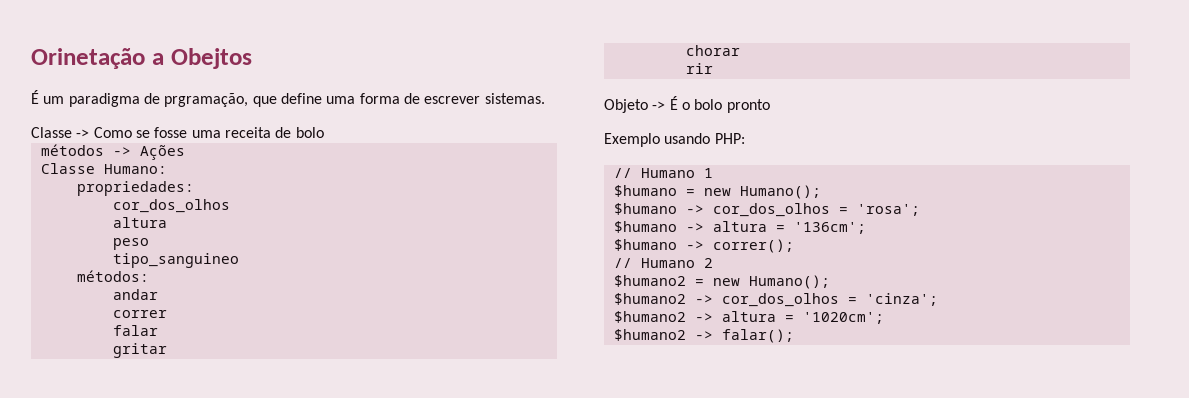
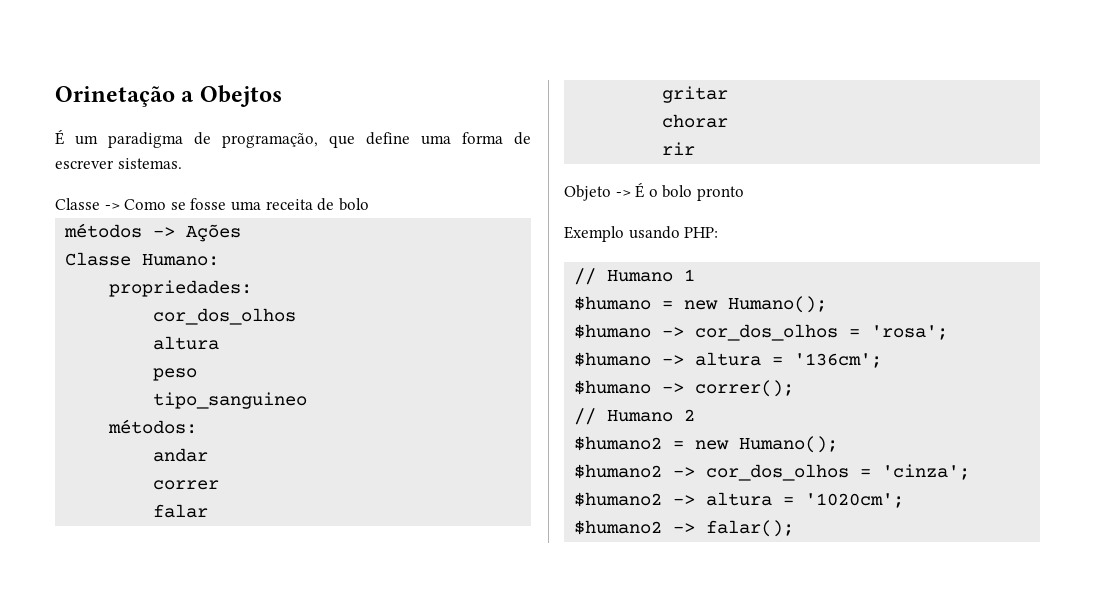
[164,93,249,107] prgramação, -> [222,133,318,148] programação,

